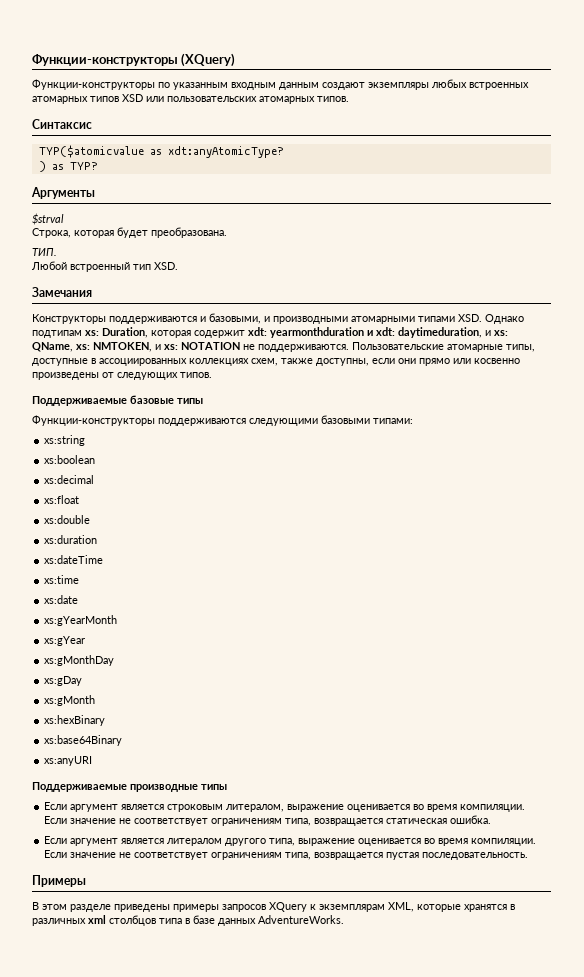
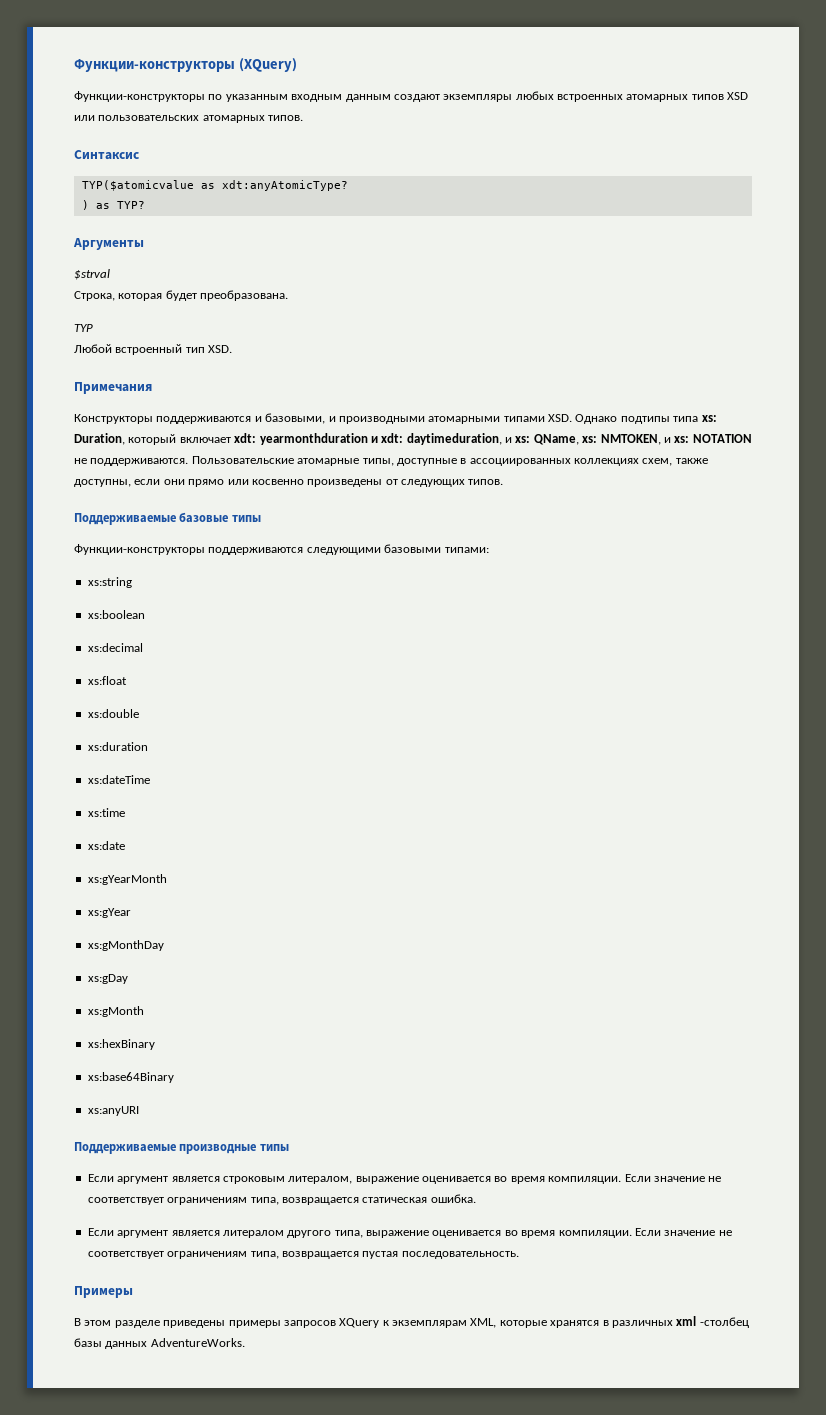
[32,248,57,256] ТИП. -> [74,324,93,332] TYP
[32,287,92,297] Замечания -> [74,382,152,394] Примечания
[32,327,245,338] подтипам xs: Duration, которая содержит -> [620,415,717,424] [74,433,231,445] подтипы типа xs: Duration, который включает
[109,915,215,926] столбцов типа в базе -> [699,1317,749,1328] [74,1338,102,1347] -столбец базы

